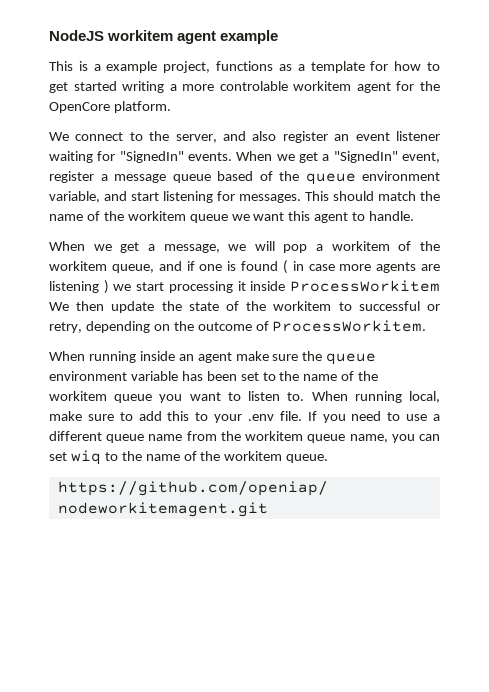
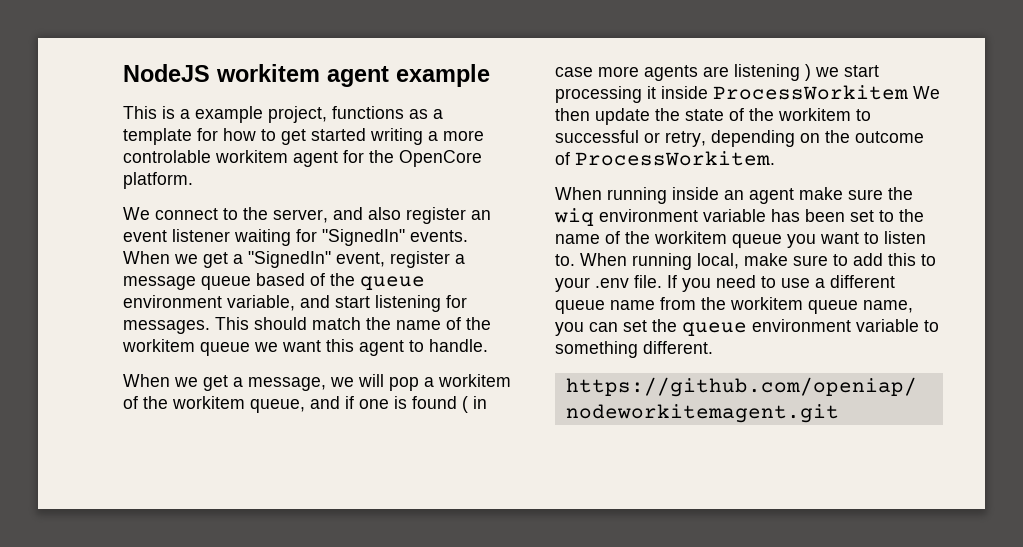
[326,353,377,365] queue -> [554,208,594,226] wiq
[70,450,329,465] wiq to the name of the workitem queue. -> [652,319,939,336] [555,341,713,358] the queue environment variable to something different.

